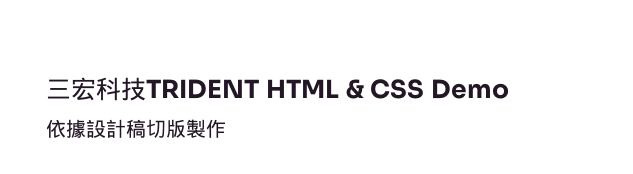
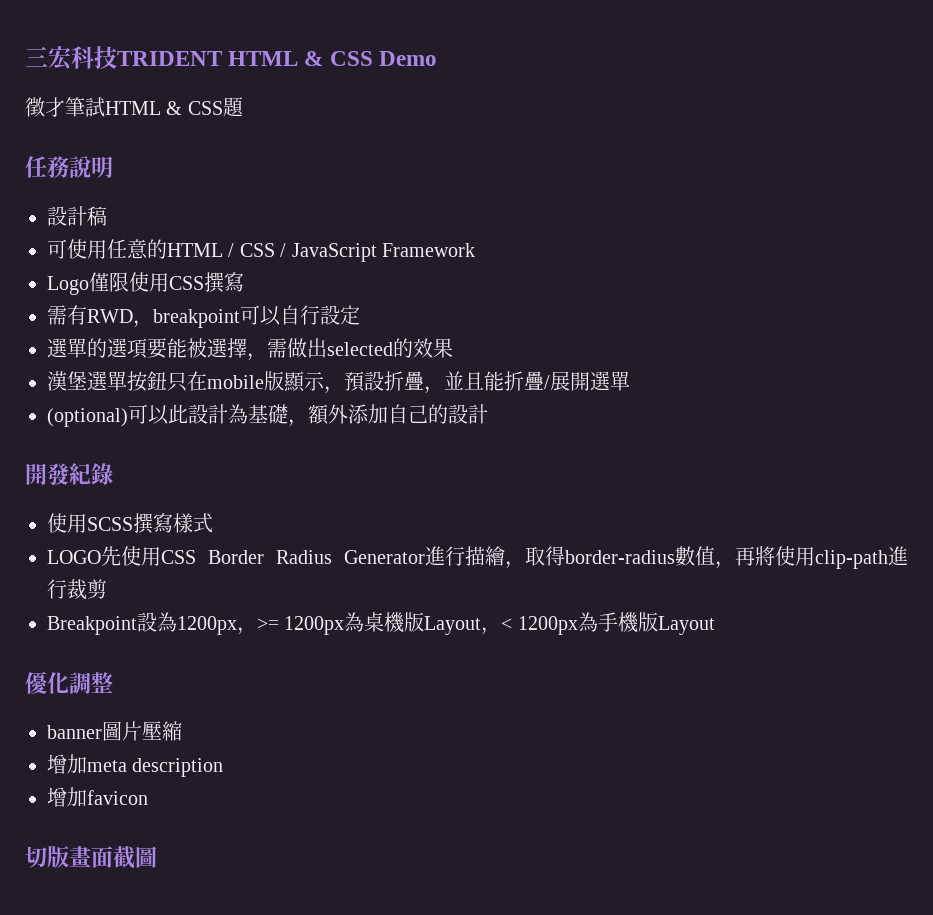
[46,119,226,138] 依據設計稿切版製作 -> [25,97,244,117] [25,156,113,178] [47,206,107,226] [47,239,475,262] [47,272,244,295] [47,305,360,328] [47,338,453,361] [47,371,630,394] [47,404,488,427] [25,463,113,485] [47,513,213,534] [47,546,908,569] [47,579,107,600] [47,612,715,635] [25,671,113,694] [47,721,182,741] [47,754,224,777] [47,787,148,807] [25,846,157,869] 徵才筆試HTML & CSS題 // 任務說明 // 設計稿 // 可使用任意的HTML / CSS / JavaScript Framework // Logo僅限使用CSS撰寫 // 需有RWD，breakpoint可以自行設定 // 選單的選項要能被選擇，需做出selected的效果 // 漢堡選單按鈕只在mobile版顯示，預設折疊，並且能折疊/展開選單 // (optional)可以此設計為基礎，額外添加自己的設計 // 開發紀錄 // 使用SCSS撰寫樣式 // LOGO先使用CSS Border Radius Generator進行描繪，取得border-radius數值，再將使用clip-path進行裁剪 // Breakpoint設為1200px，>= 1200px為桌機版Layout，< 1200px為手機版Layout // 優化調整 // banner圖片壓縮 // 增加meta description // 增加favicon // 切版畫面截圖

